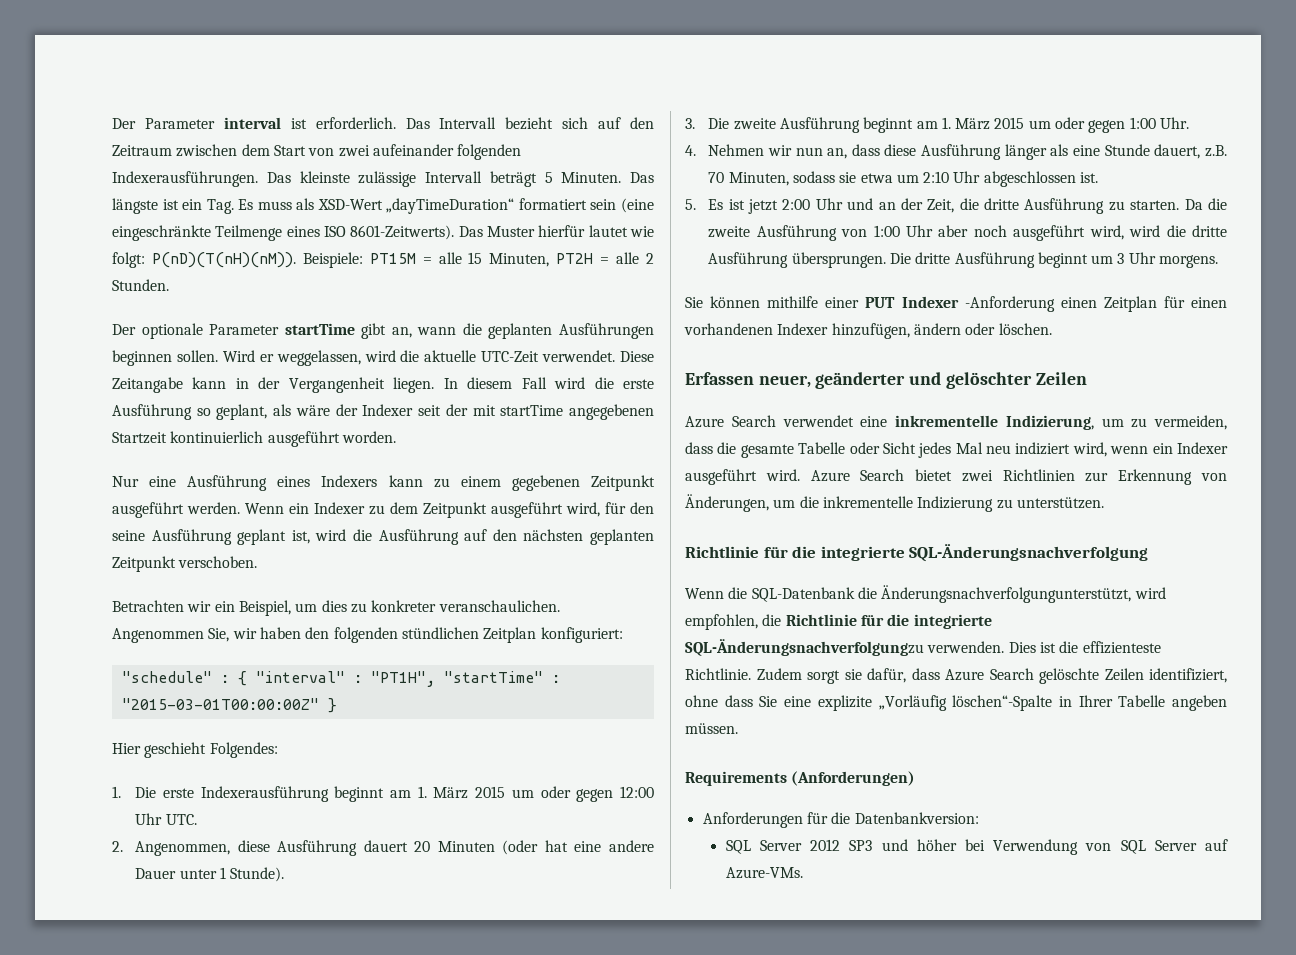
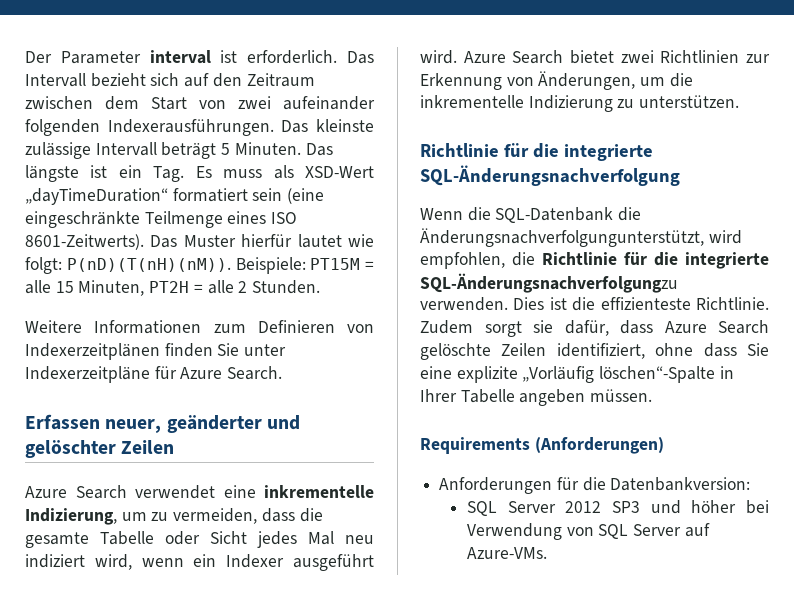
[112,323,654,339] [112,350,654,366] [112,377,654,393] [112,404,655,420] [112,431,396,447] [112,475,655,491] [112,502,654,518] [112,529,655,545] [112,556,258,572] [112,600,560,616] [112,627,623,643] [121,671,560,687] [121,698,337,713] [112,742,278,758] [112,786,655,802] [135,813,197,825] [112,840,654,856] [135,867,285,882] [685,117,1190,133] [685,144,1227,160] [708,171,1099,187] [685,198,1227,214] [708,225,1227,241] [708,252,1219,268] [685,296,1227,312] [684,323,1052,339] Der optionale Parameter startTime gibt an, wann die geplanten Ausführungen beginnen sollen. Wird er weggelassen, wird die aktuelle UTC-Zeit verwendet. Diese Zeitangabe kann in der Vergangenheit liegen. In diesem Fall wird die erste Ausführung so geplant, als wäre der Indexer seit der mit startTime angegebenen Startzeit kontinuierlich ausgeführt worden. // Nur eine Ausführung eines Indexers kann zu einem gegebenen Zeitpunkt ausgeführt werden. Wenn ein Indexer zu dem Zeitpunkt ausgeführt wird, für den seine Ausführung geplant ist, wird die Ausführung auf den nächsten geplanten Zeitpunkt verschoben. // Betrachten wir ein Beispiel, um dies zu konkreter veranschaulichen. Angenommen Sie, wir haben den folgenden stündlichen Zeitplan konfiguriert: // "schedule" : { "interval" : "PT1H", "startTime" : "2015-03-01T00:00:00Z" } // Hier geschieht Folgendes: // 1. Die erste Indexerausführung beginnt am 1. März 2015 um oder gegen 12:00 Uhr UTC. // 2. Angenommen, diese Ausführung dauert 20 Minuten (oder hat eine andere Dauer unter 1 Stunde). // 3. Die zweite Ausführung beginnt am 1. März 2015 um oder gegen 1:00 Uhr. // 4. Nehmen wir nun an, dass diese Ausführung länger als eine Stunde dauert, z.B. 70 Minuten, sodass sie etwa um 2:10 Uhr abgeschlossen ist. // 5. Es ist jetzt 2:00 Uhr und an der Zeit, die dritte Ausführung zu starten. Da die zweite Ausführung von 1:00 Uhr aber noch ausgeführt wird, wird die dritte Ausführung übersprungen. Die dritte Ausführung beginnt um 3 Uhr morgens. // Sie können mithilfe einer PUT Indexer -Anforderung einen Zeitplan für einen vorhandenen Indexer hinzufügen, ändern oder löschen. -> [25,320,374,334] [25,343,287,360] [25,366,283,383] Weitere Informationen zum Definieren von Indexerzeitplänen finden Sie unter Indexerzeitpläne für Azure Search.

